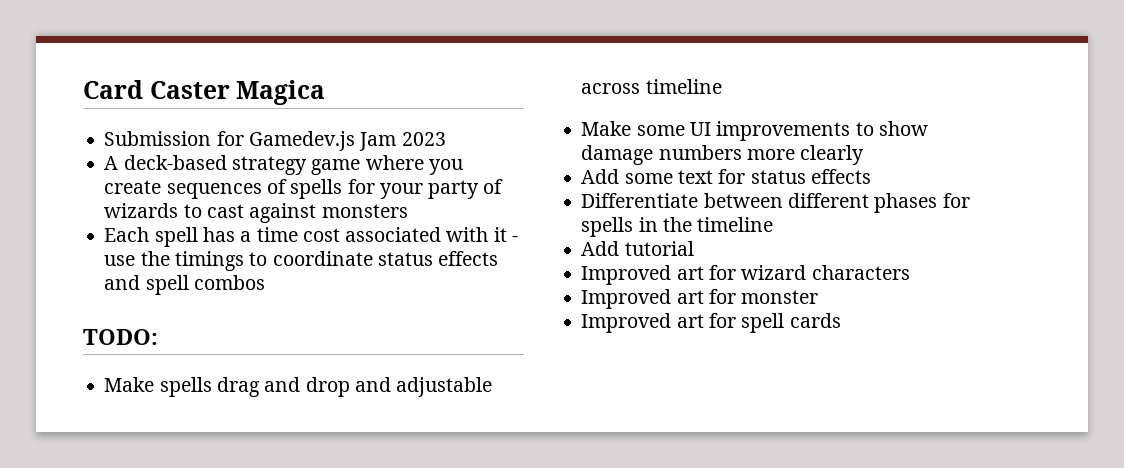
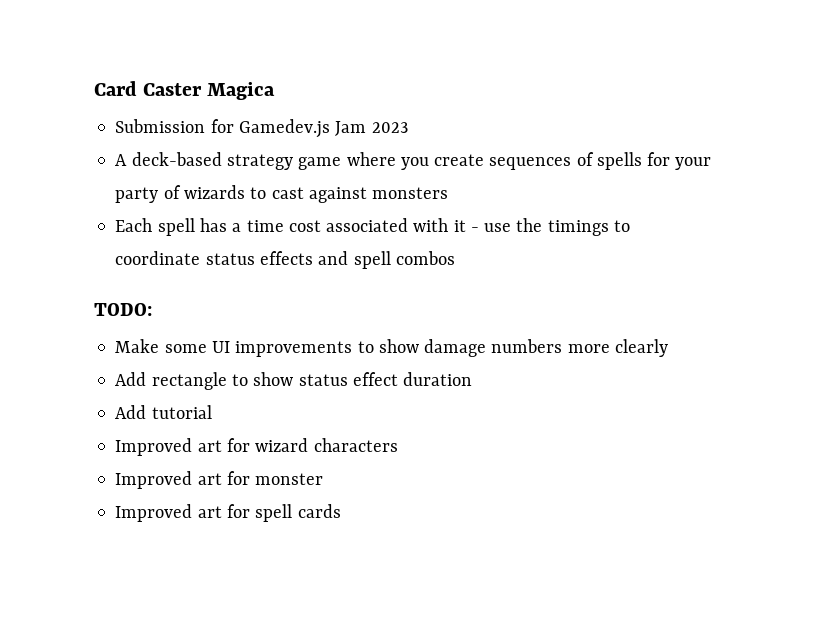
[104,377,493,397] [581,79,722,94] // Make spells drag and drop and adjustable across timeline -> (152, 309) none
[624,169,871,184] [581,193,970,213] [581,217,774,237] some text for status effects // Differentiate between different phases for spells in the timeline -> [151,372,473,390] rectangle to show status effect duration

